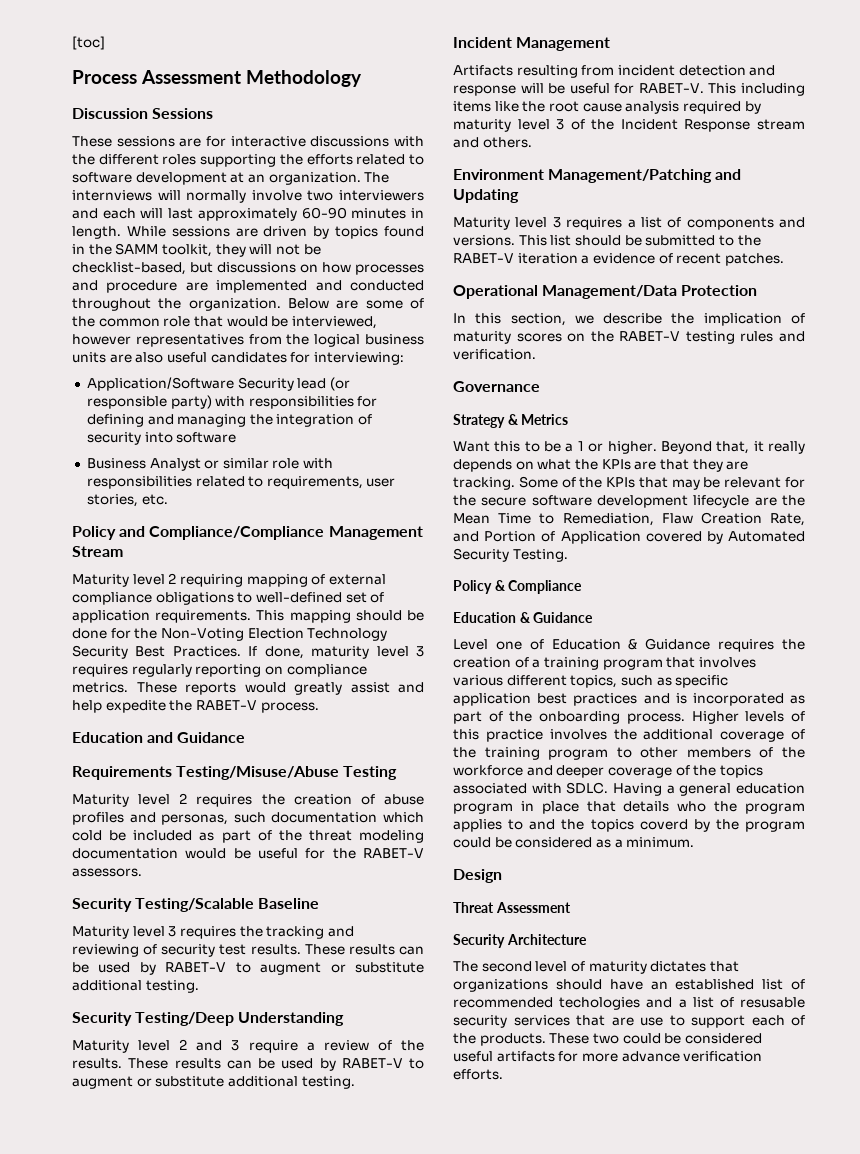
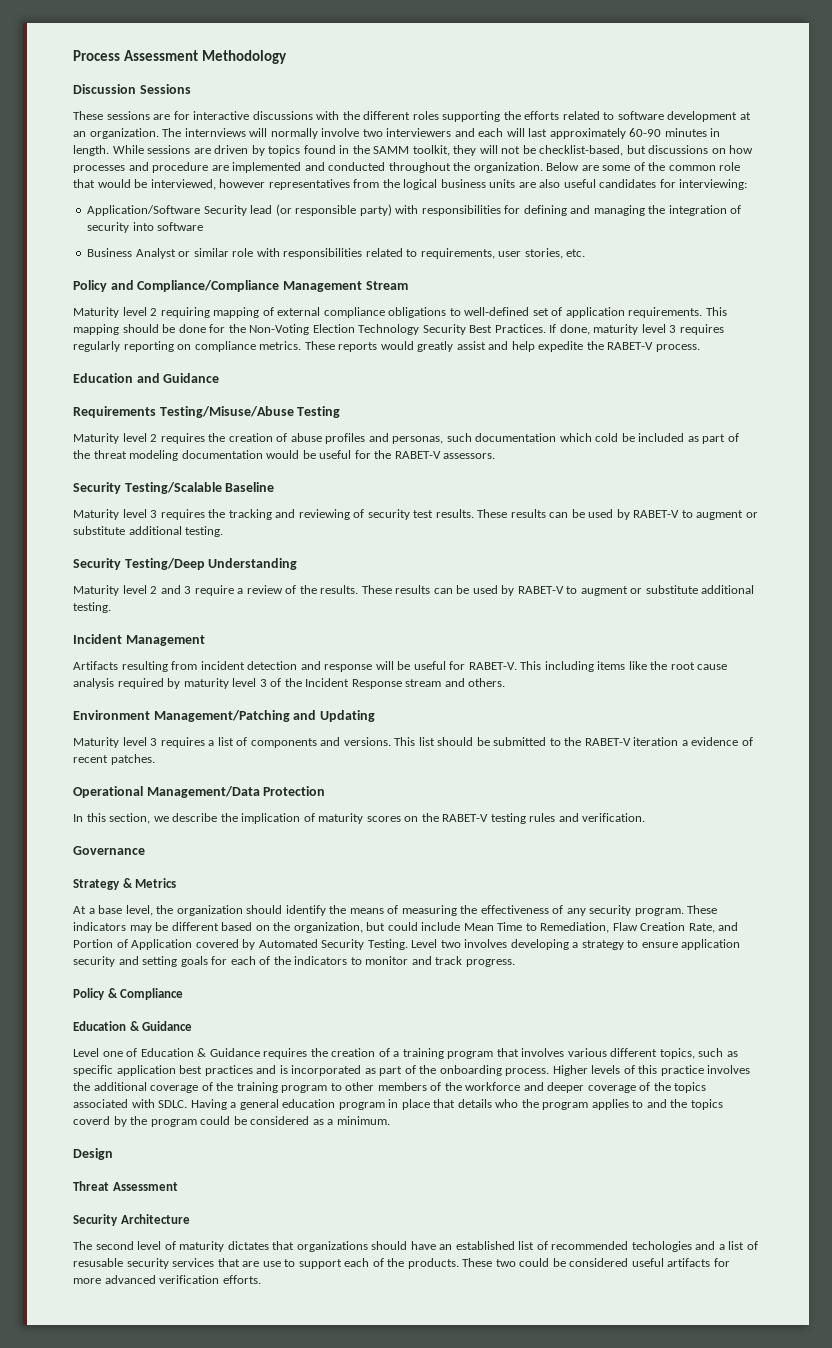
[72,36,105,50] [toc] // -> (73, 55) none
[453,441,805,454] [453,459,749,472] [453,476,805,490] [453,495,805,508] Want this to be a 1 or higher. Beyond that, it really depends on what the KPIs are that they are tracking. Some of the KPIs that may be relevant for the secure software development lifecycle are the -> [73,905,718,916] [73,922,461,933] At a base level, the organization should identify the means of measuring the effectiveness of any security program. These indicators may be different based on the organization, but could include
(568, 555) none -> [411,939,741,950] [73,956,515,967] Level two involves developing a strategy to ensure application security and setting goals for each of the indicators to monitor and track progress.
[621,1051,680,1062] advance -> [104,1275,156,1284] advanced

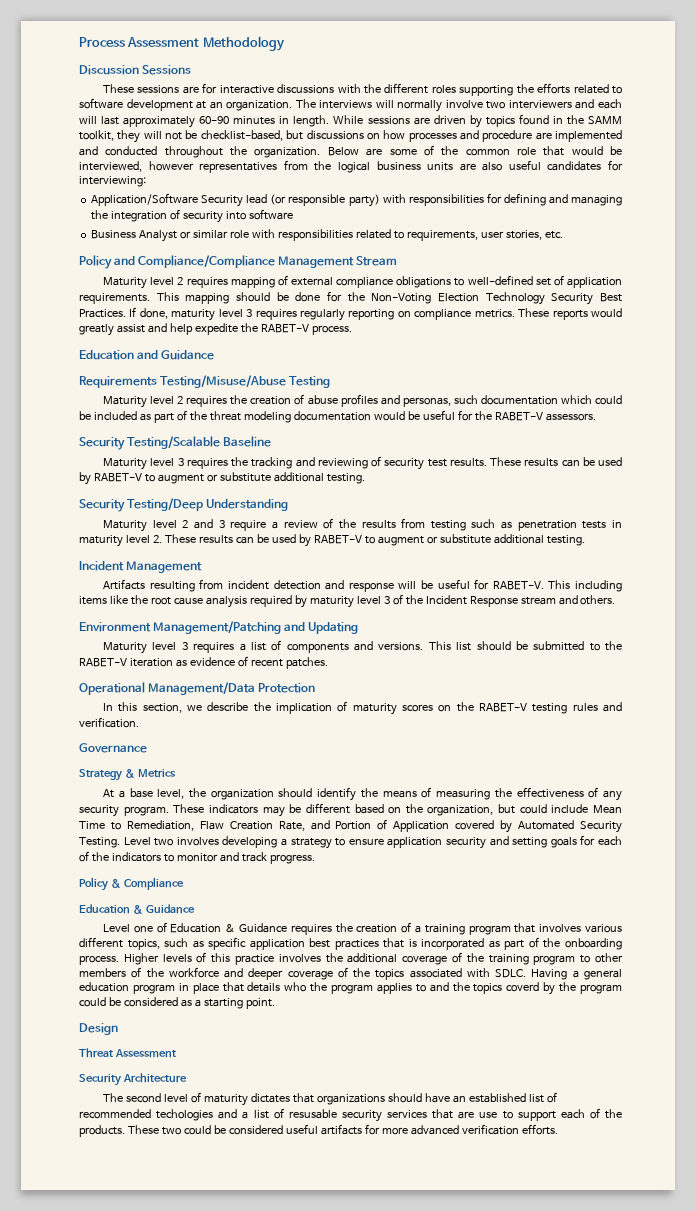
[184,128,246,137] internviews -> [319,100,373,109] interviews
[160,307,210,318] requiring -> [186,277,228,288] requires
[595,433,619,442] cold -> [595,395,623,405] could
[320,585,359,594] results. -> [361,518,622,531] [79,535,162,547] results from testing such as penetration tests in maturity level 2.
[681,740,688,746] a -> [175,659,187,667] as
[256,1065,277,1074] and -> [383,938,405,948] that
[336,1116,390,1125] minimum. -> [203,998,275,1009] starting point.

